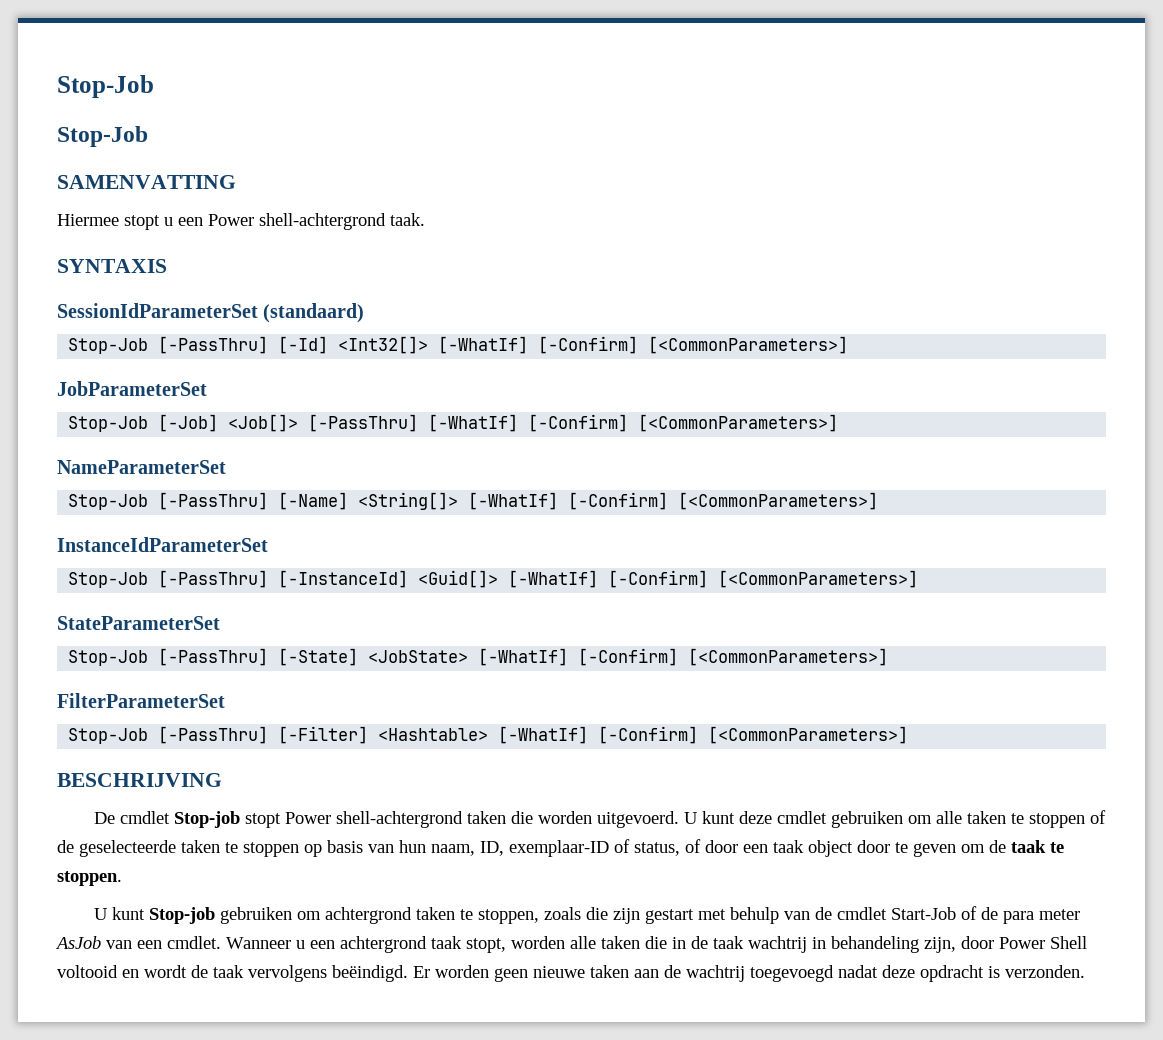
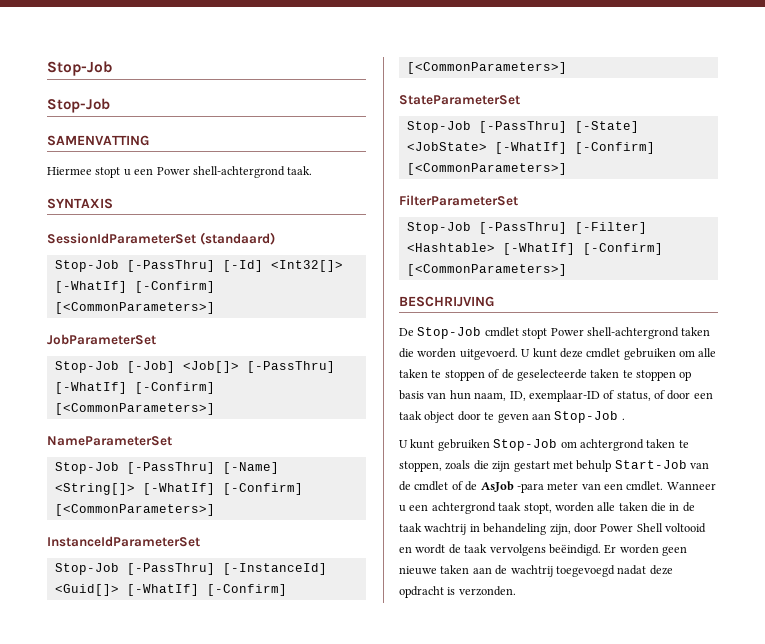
[120,811,241,828] cmdlet Stop-job -> [417,327,519,339] Stop-Job cmdlet
[961,840,1064,853] [57,871,122,886] [94,907,293,924] om de taak te stoppen. // U kunt Stop-job gebruiken -> [531,411,625,423] [399,439,558,451] aan Stop-Job . // U kunt gebruiken Stop-Job
(780, 915) none -> [614,460,687,469] Start-Job
[891,906,1081,924] [55,936,101,949] Start-Job of de para meter AsJob -> [451,481,579,493] of de AsJob -para meter

